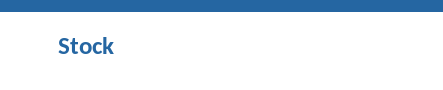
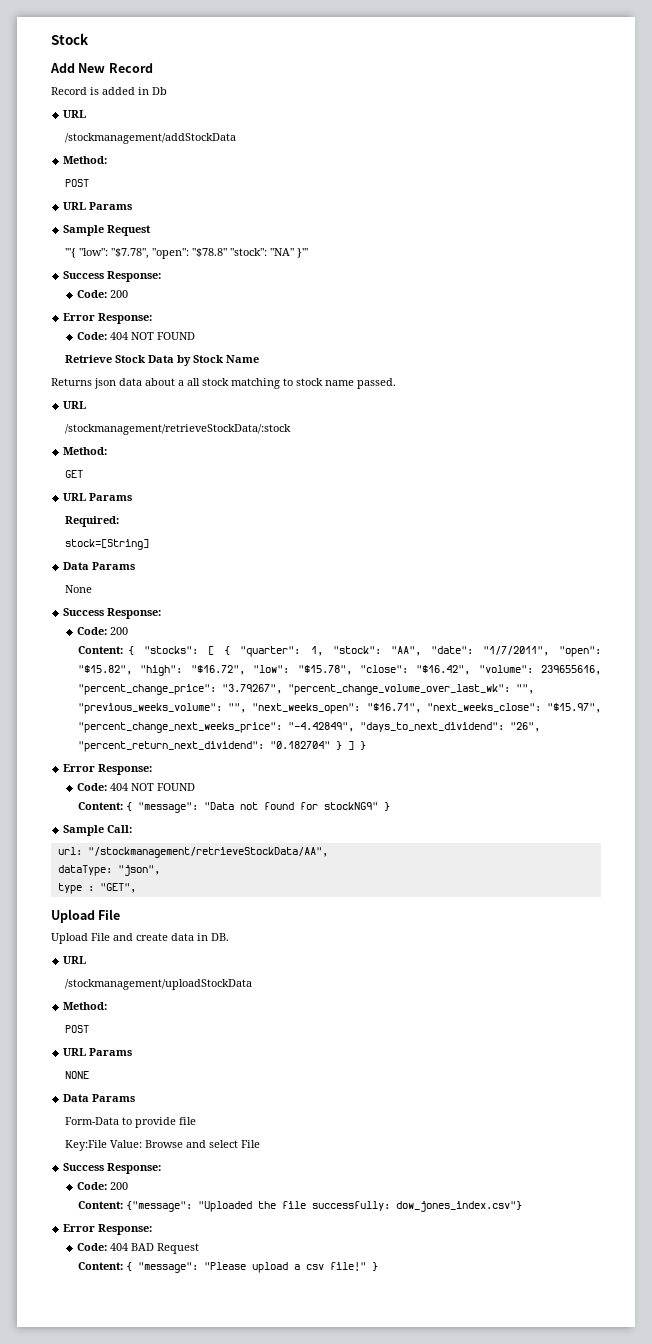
[58,37,114,54] Stock -> [51,33,89,45] [50,63,153,73] [51,87,167,95] [63,110,87,118] [64,133,236,144] [63,156,108,164] [64,179,89,187] [63,202,133,210] [63,225,152,236] [64,248,308,259] [63,271,162,282] [76,290,128,298] [63,313,153,324] [76,332,195,340] [64,355,259,366] [51,378,396,389] [63,401,87,409] [64,424,291,435] [63,447,108,455] [64,470,83,478] [63,493,133,501] [64,516,119,527] [64,539,149,550] [63,562,136,570] [64,585,92,593] [63,608,162,619] [76,627,128,635] [77,646,601,657] [77,665,601,676] [77,684,534,695] [77,703,601,714] [77,722,540,733] [77,741,366,752] [63,764,153,775] [76,783,195,791] [77,802,390,813] [63,825,133,836] [57,847,328,858] [57,865,160,876] [57,883,136,894] [51,909,121,923] [51,933,229,944] [63,956,87,964] [64,979,252,990] [63,1002,108,1010] [64,1025,89,1033] [63,1048,133,1056] [64,1071,89,1079] [63,1094,136,1102] [64,1117,196,1128] [64,1140,260,1151] [63,1163,162,1174] [76,1182,128,1190] [77,1201,522,1212] [63,1224,153,1235] [76,1243,199,1254] [77,1262,378,1273] Stock // Add New Record // Record is added in Db // URL // /stockmanagement/addStockData // Method: // POST // URL Params // Sample Request // '''{ "low": "$7.78", "open": "$78.8" "stock": "NA" }''' // Success Response: // Code: 200 // Error Response: // Code: 404 NOT FOUND // Retrieve Stock Data by Stock Name // Returns json data about a all stock matching to stock name passed. // URL // /stockmanagement/retrieveStockData/:stock // Method: // GET // URL Params // Required: // stock=[String] // Data Params // None // Success Response: // Code: 200 // Content: { "stocks": [ { "quarter": 1, "stock": "AA", "date": "1/7/2011", "open": "$15.82", "high": "$16.72", "low": "$15.78", "close": "$16.42", "volume": 239655616, "percent_change_price": "3.79267", "percent_change_volume_over_last_wk": "", "previous_weeks_volume": "", "next_weeks_open": "$16.71", "next_weeks_close": "$15.97", "percent_change_next_weeks_price": "-4.42849", "days_to_next_dividend": "26", "percent_return_next_dividend": "0.182704" } ] } // Error Response: // Code: 404 NOT FOUND // Content: { "message": "Data not found for stockNG9" } // Sample Call: // url: "/stockmanagement/retrieveStockData/AA", // dataType: "json", // type : "GET", // Upload File // Upload File and create data in DB. // URL // /stockmanagement/uploadStockData // Method: // POST // URL Params // NONE // Data Params // Form-Data to provide file // Key:File Value: Browse and select File // Success Response: // Code: 200 // Content: {"message": "Uploaded the file successfully: dow_jones_index.csv"} // Error Response: // Code: 404 BAD Request // Content: { "message": "Please upload a csv file!" }

